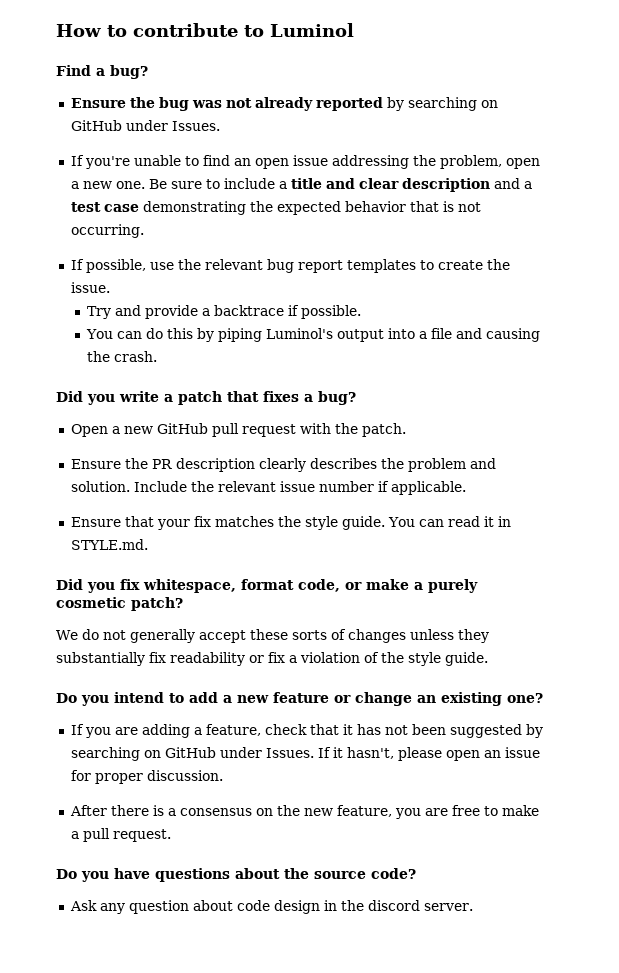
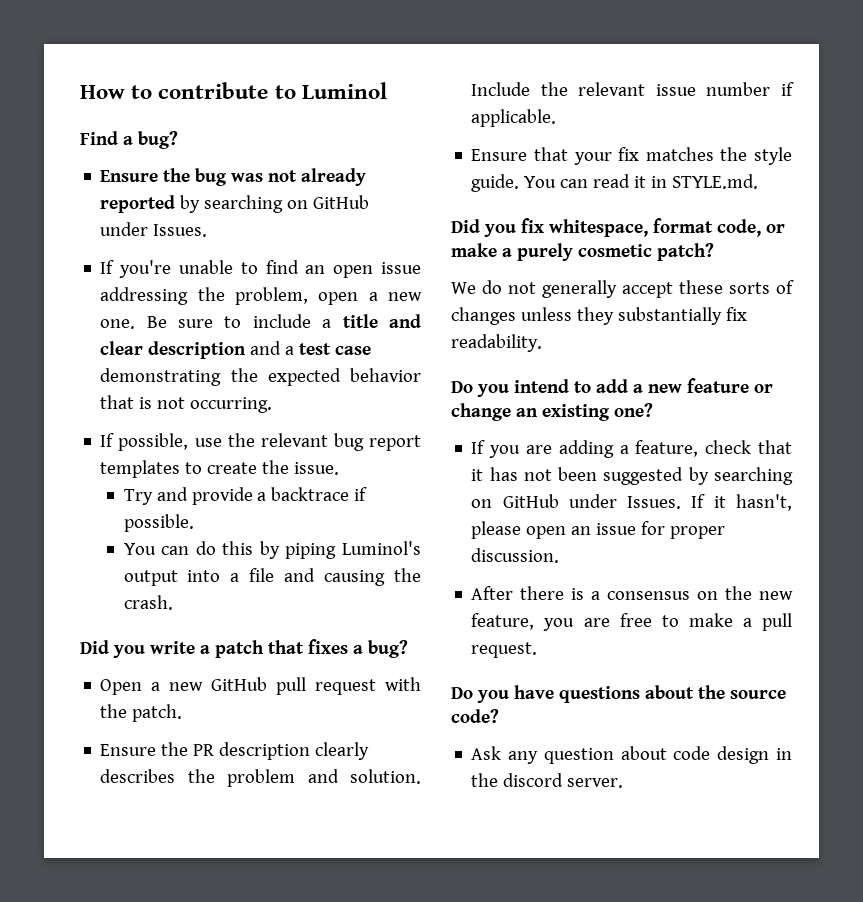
[170,652,488,666] readability or fix a violation of the style guide. -> [451,334,542,352] readability.

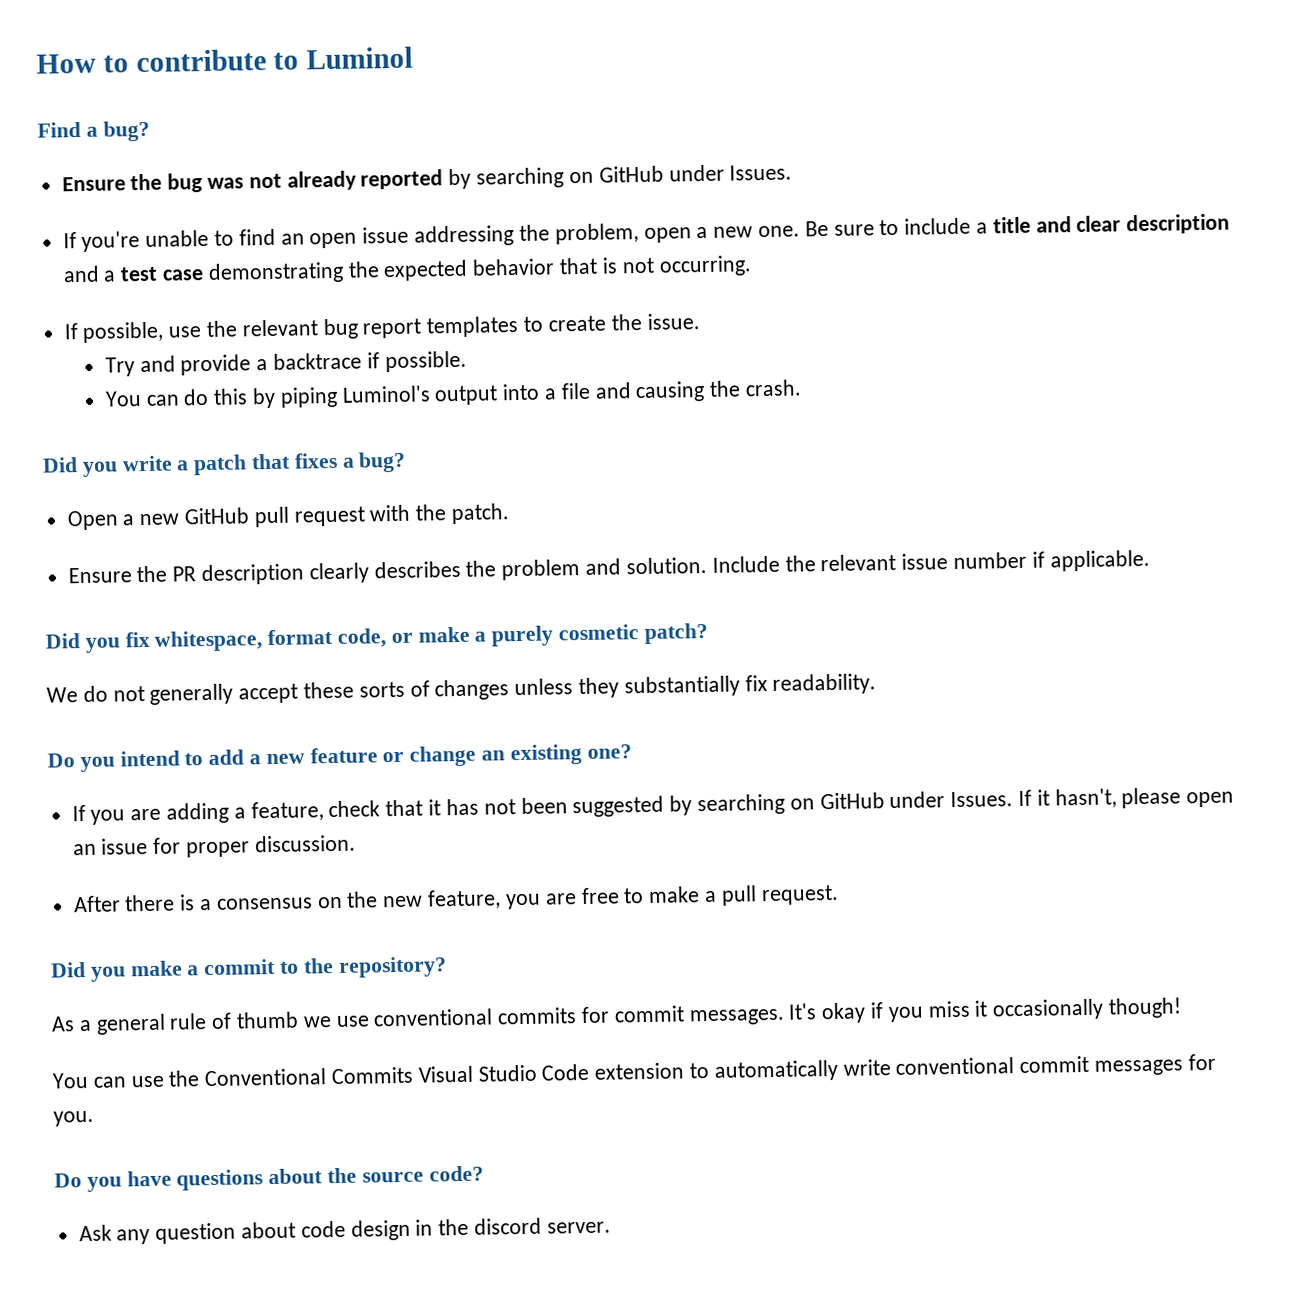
[471,147,792,165] [471,174,759,192] // Ensure that your fix matches the style guide. You can read it in STYLE.md. -> (1150, 560) none
(538, 650) none -> [51,956,447,982] [51,997,1183,1035] [52,1053,1216,1089] [53,1110,94,1127] // Did you make a commit to the repository? // As a general rule of thumb we use conventional commits for commit messages. It's okay if you miss it occasionally though! // You can use the Conventional Commits Visual Studio Code extension to automatically write conventional commit messages for you.

